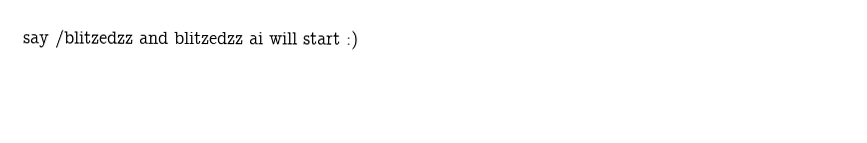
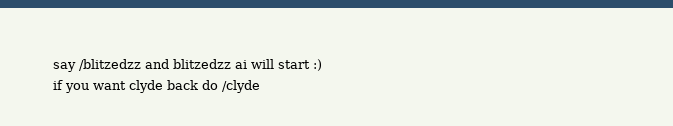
(359, 40) none -> [53,80,260,93] // if you want clyde back do /clyde

